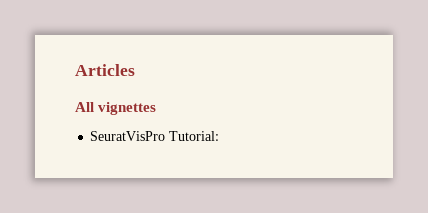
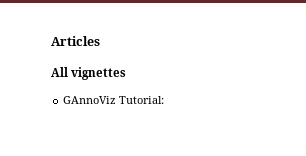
[90,131,166,141] SeuratVisPro -> [63,96,117,104] GAnnoViz

